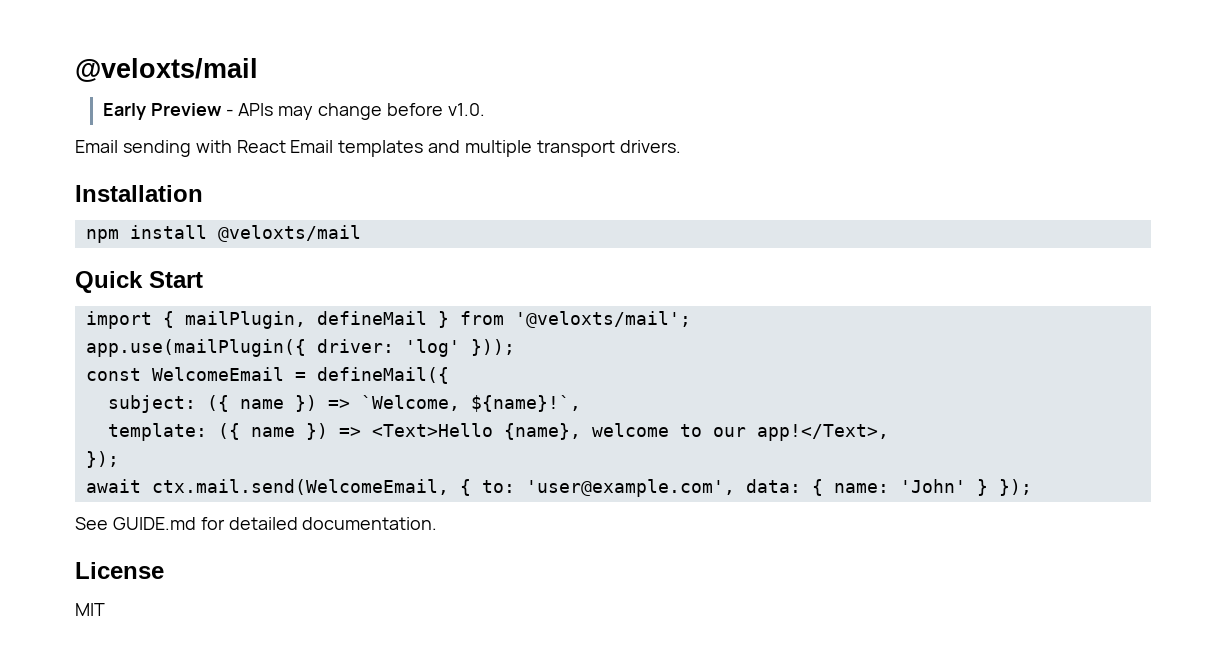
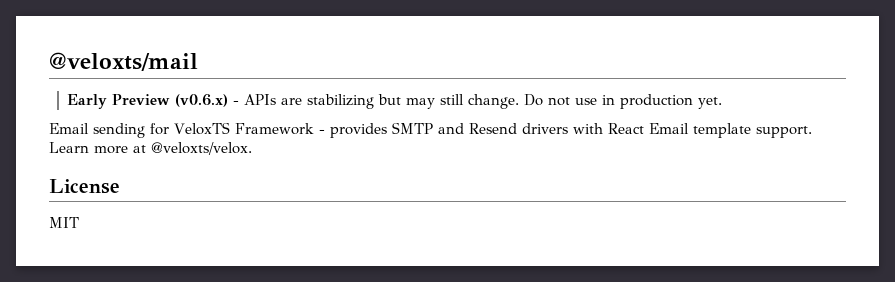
(222, 109) none -> [175,94,229,107] (v0.6.x)
[278,103,485,120] [75,140,681,157] [75,185,203,202] [85,225,361,243] [75,271,203,293] [85,311,691,329] [85,339,515,357] [85,367,449,384] [107,395,581,413] [107,423,889,441] [85,451,119,468] [85,479,1032,497] [75,517,438,530] may change before v1.0. // Email sending with React Email templates and multiple transport drivers. // Installation // npm install @veloxts/mail // Quick Start // import { mailPlugin, defineMail } from '@veloxts/mail'; // app.use(mailPlugin({ driver: 'log' })); // const WelcomeEmail = defineMail({ // subject: ({ name }) => `Welcome, ${name}!`, // template: ({ name }) => <Text>Hello {name}, welcome to our app!</Text>, // }); // await ctx.mail.send(WelcomeEmail, { to: 'user@example.com', data: { name: 'John' } }); // See GUIDE.md for detailed documentation. -> [281,94,723,109] [49,122,812,138] [49,142,252,155] are stabilizing but may still change. Do not use in production yet. // Email sending for VeloxTS Framework - provides SMTP and Resend drivers with React Email template support. Learn more at @veloxts/velox.

